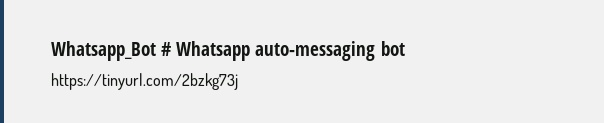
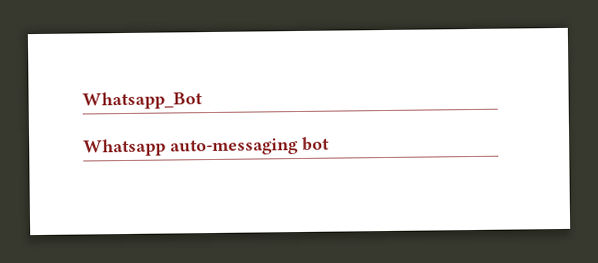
[161,42,172,56] # -> (203, 100) //
[51,73,238,90] // https://tinyurl.com/2bzkg73j -> (330, 143) none

